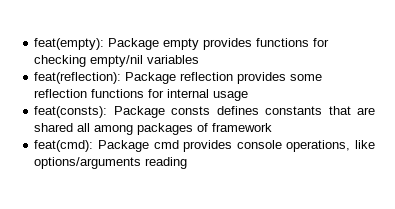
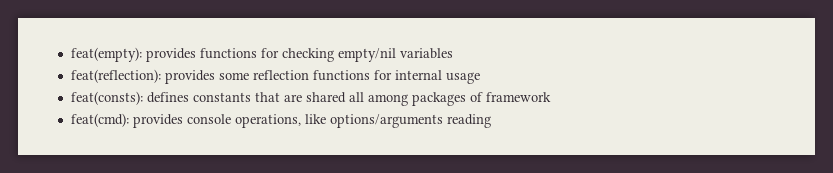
[108,38,200,50] Package empty -> (142, 54) none
[125,72,234,84] Package reflection -> (161, 76) none
[113,106,211,118] Package consts -> (143, 98) none
[97,140,179,152] Package cmd -> (129, 120) none

